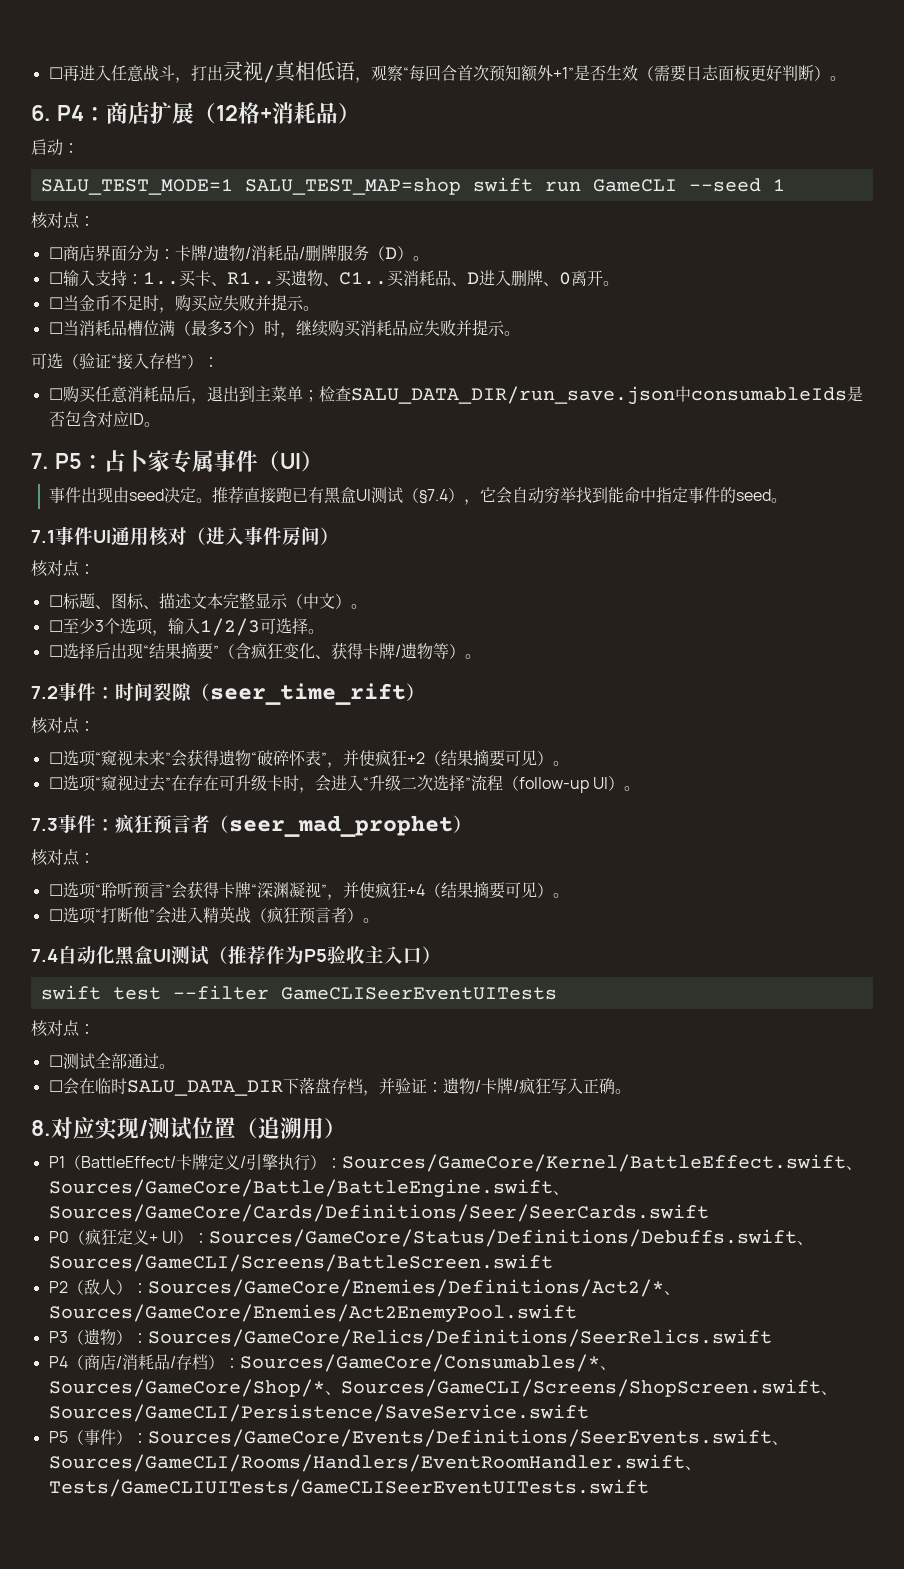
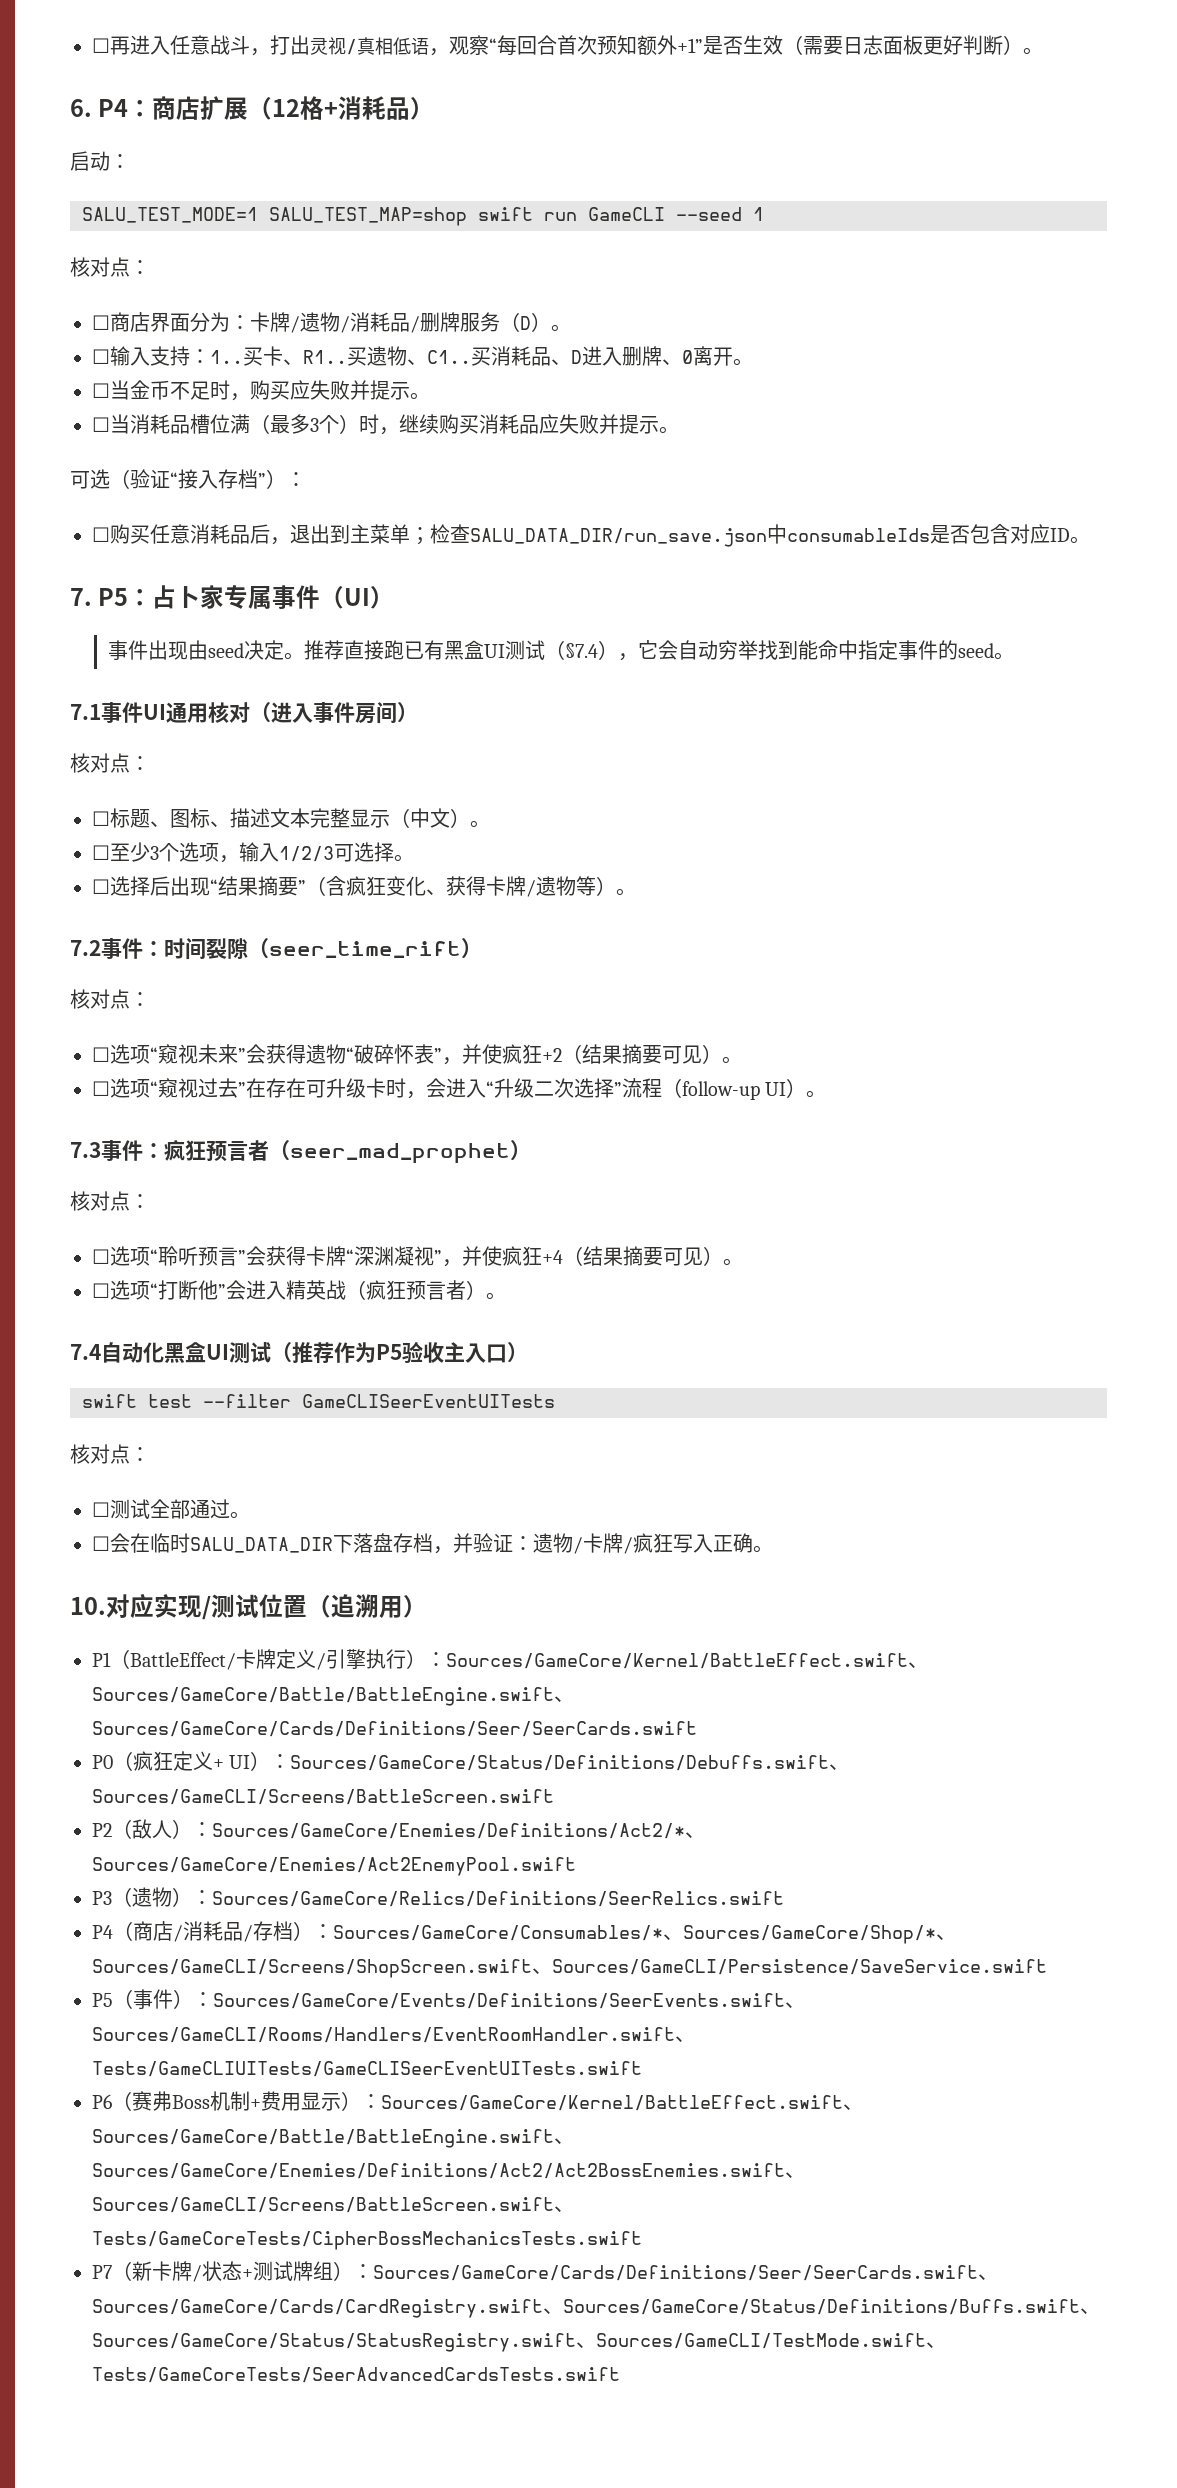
[31,1120,51,1136] 8. -> [70,1597,106,1615] 10.
(649, 1488) none -> [92,2091,863,2111] [92,2129,574,2148] [92,2163,805,2179] [92,2197,574,2213] [92,2231,642,2250] [92,2261,998,2282] [92,2299,1100,2318] [92,2333,946,2352] [92,2367,620,2383] // P6（赛弗Boss机制+费用显示）：Sources/GameCore/Kernel/BattleEffect.swift、Sources/GameCore/Battle/BattleEngine.swift、Sources/GameCore/Enemies/Definitions/Act2/Act2BossEnemies.swift、Sources/GameCLI/Screens/BattleScreen.swift、Tests/GameCoreTests/CipherBossMechanicsTests.swift // P7（新卡牌/状态+测试牌组）：Sources/GameCore/Cards/Definitions/Seer/SeerCards.swift、Sources/GameCore/Cards/CardRegistry.swift、Sources/GameCore/Status/Definitions/Buffs.swift、Sources/GameCore/Status/StatusRegistry.swift、Sources/GameCLI/TestMode.swift、Tests/GameCoreTests/SeerAdvancedCardsTests.swift

